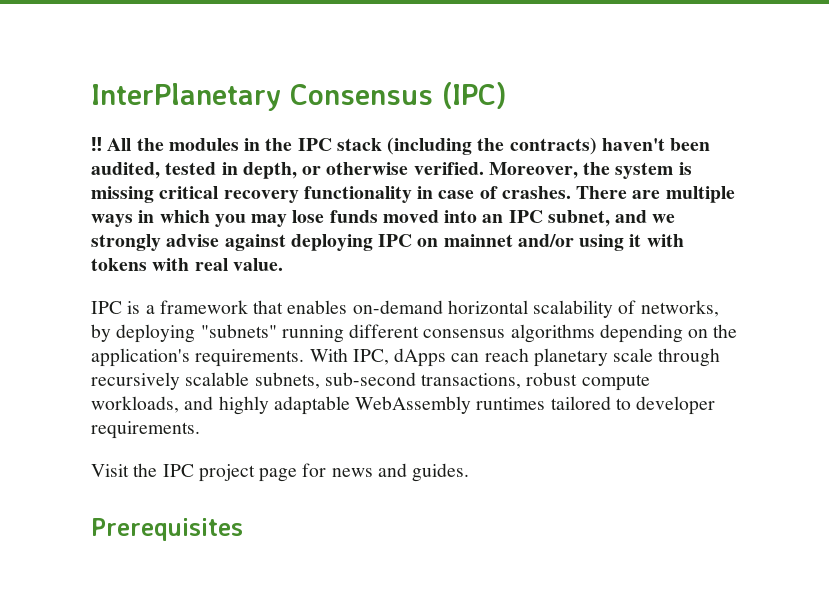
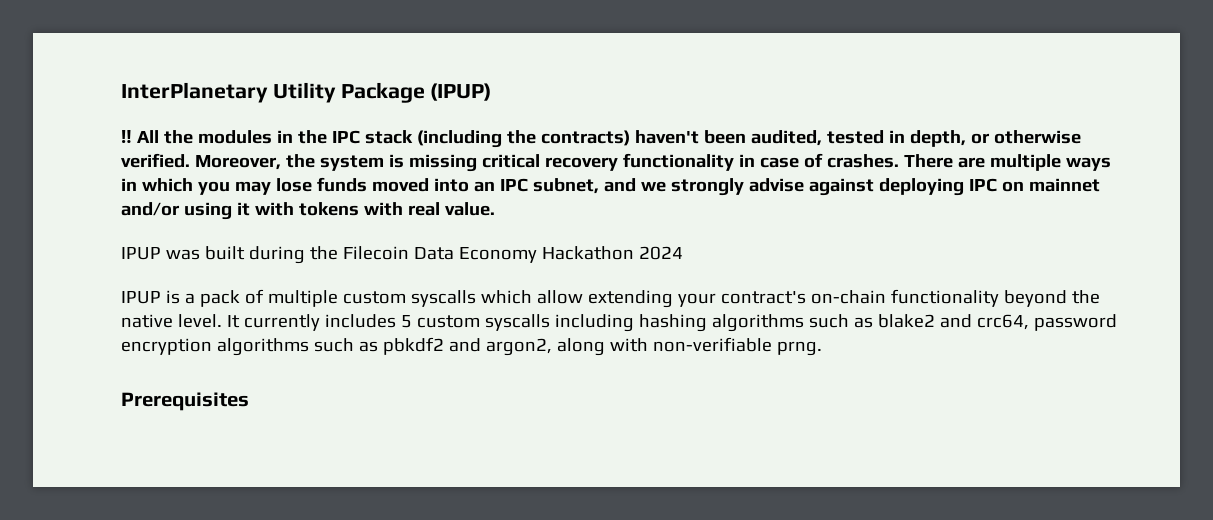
[290,82,507,109] Consensus (IPC) -> [272,82,492,103] Utility Package (IPUP)
[91,300,719,318] [91,324,738,343] [91,348,721,367] [91,372,650,391] [91,396,716,415] [91,421,200,439] [91,463,470,482] IPC is a framework that enables on-demand horizontal scalability of networks, by deploying "subnets" running different consensus algorithms depending on the application's requirements. With IPC, dApps can reach planetary scale through recursively scalable subnets, sub-second transactions, robust compute workloads, and highly adaptable WebAssembly runtimes tailored to developer requirements. // Visit the IPC project page for news and guides. -> [121,246,683,264] [121,289,1100,308] [121,314,1117,332] [121,337,822,356] IPUP was built during the Filecoin Data Economy Hackathon 2024 // IPUP is a pack of multiple custom syscalls which allow extending your contract's on-chain functionality beyond the native level. It currently includes 5 custom syscalls including hashing algorithms such as blake2 and crc64, password encryption algorithms such as pbkdf2 and argon2, along with non-verifiable prng.

